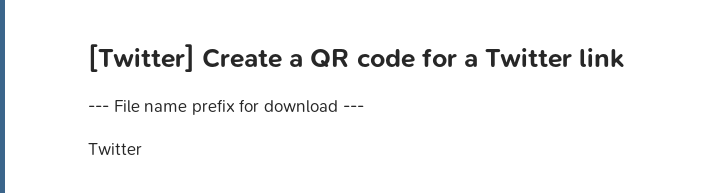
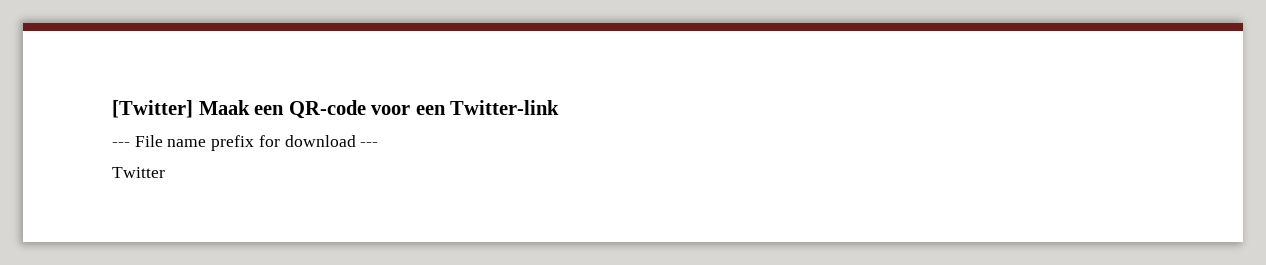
[202,48,625,68] Create a QR code for a Twitter link -> [198,100,560,119] Maak een QR-code voor een Twitter-link

